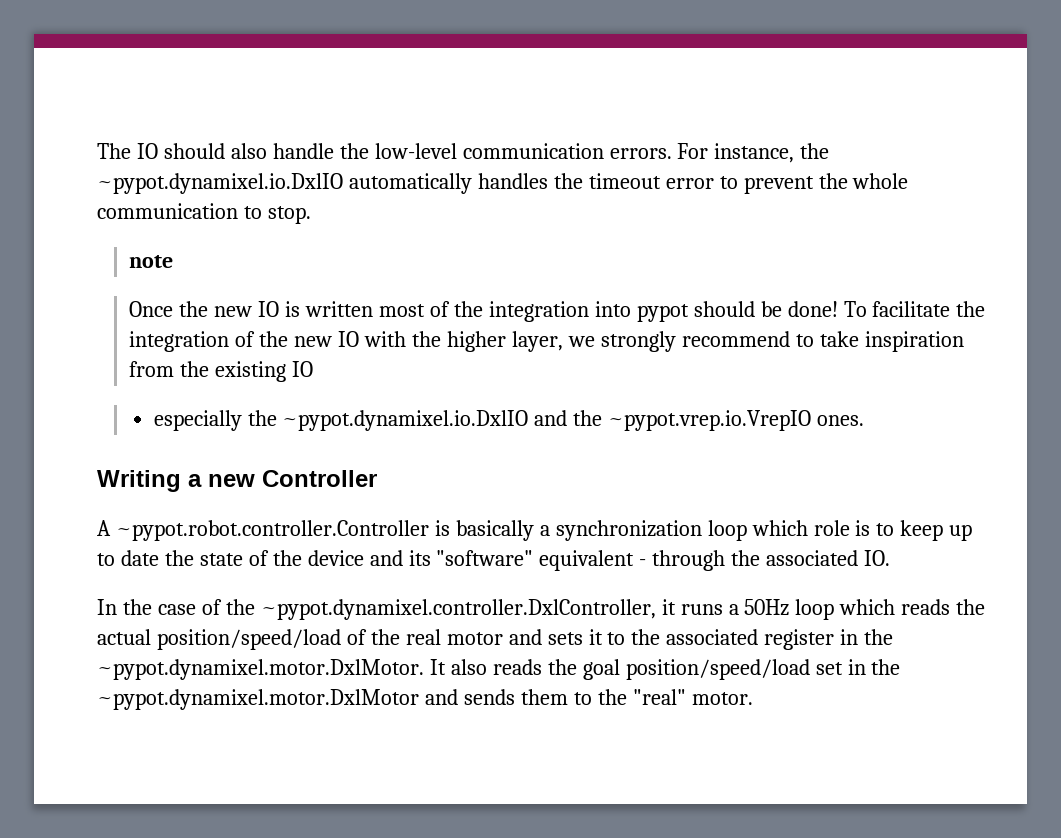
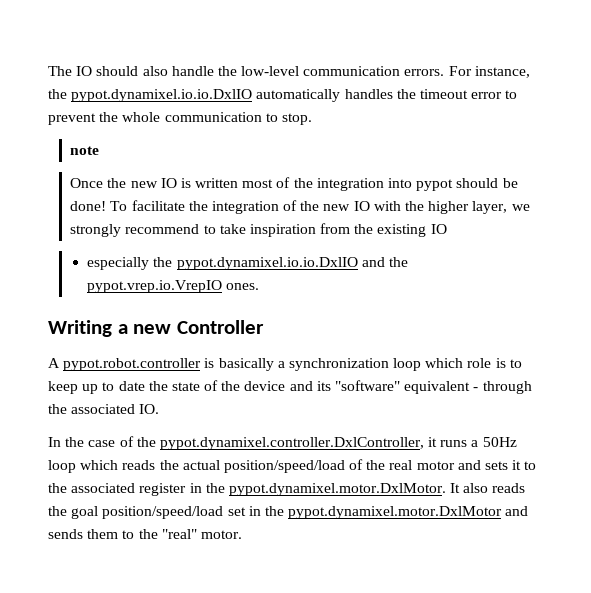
[97,173,343,194] ~pypot.dynamixel.io.DxlIO -> [71,89,253,102] pypot.dynamixel.io.io.DxlIO
[282,410,529,431] ~pypot.dynamixel.io.DxlIO -> [176,257,358,270] pypot.dynamixel.io.io.DxlIO
[608,410,812,431] ~pypot.vrep.io.VrepIO -> [87,280,223,293] pypot.vrep.io.VrepIO
[115,520,429,541] ~pypot.robot.controller.Controller -> [63,358,202,371] pypot.robot.controller
[260,599,656,620] ~pypot.dynamixel.controller.DxlController, -> [159,437,424,450] pypot.dynamixel.controller.DxlController,
[97,659,424,680] ~pypot.dynamixel.motor.DxlMotor. -> [228,483,446,496] pypot.dynamixel.motor.DxlMotor.
[97,689,419,710] ~pypot.dynamixel.motor.DxlMotor -> [288,506,503,519] pypot.dynamixel.motor.DxlMotor

